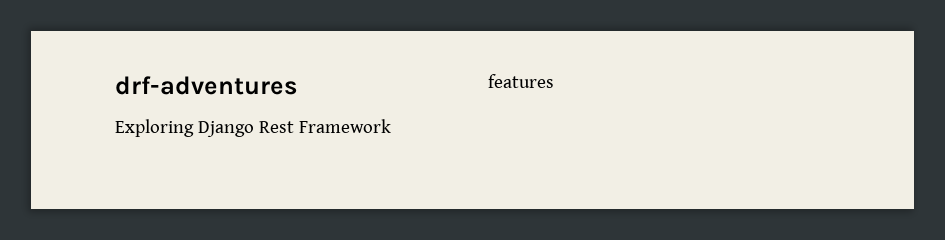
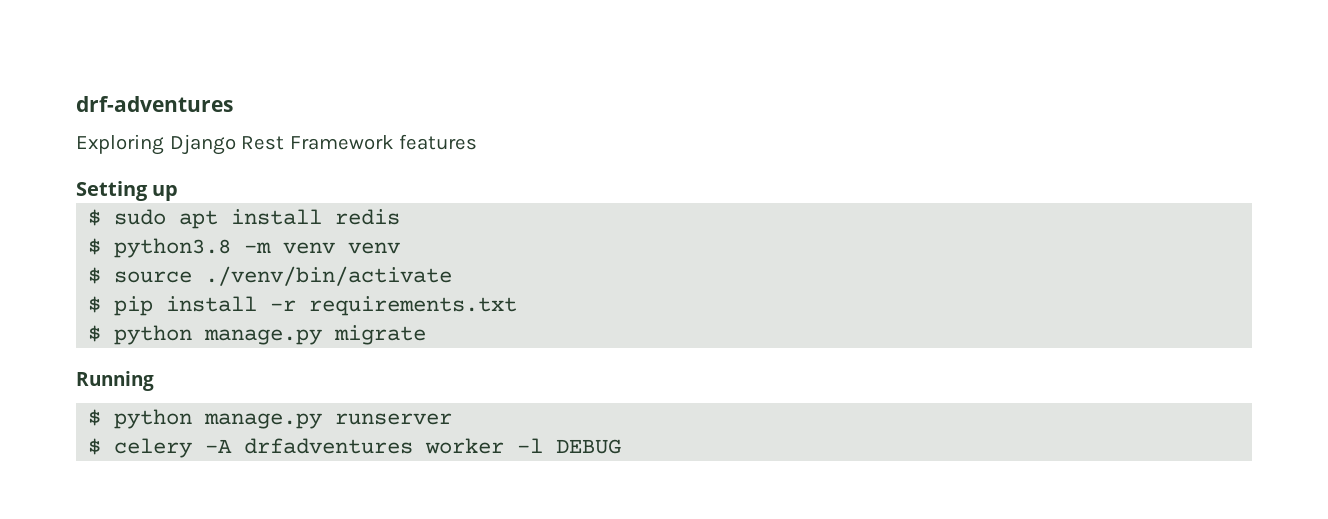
(554, 81) none -> [76,181,179,201] [88,209,401,229] [88,238,401,258] [88,266,453,286] [88,296,518,316] [88,325,427,345] [76,371,154,391] [88,409,453,429] [88,438,622,458] // Setting up // $ sudo apt install redis // $ python3.8 -m venv venv // $ source ./venv/bin/activate // $ pip install -r requirements.txt // $ python manage.py migrate // Running // $ python manage.py runserver // $ celery -A drfadventures worker -l DEBUG

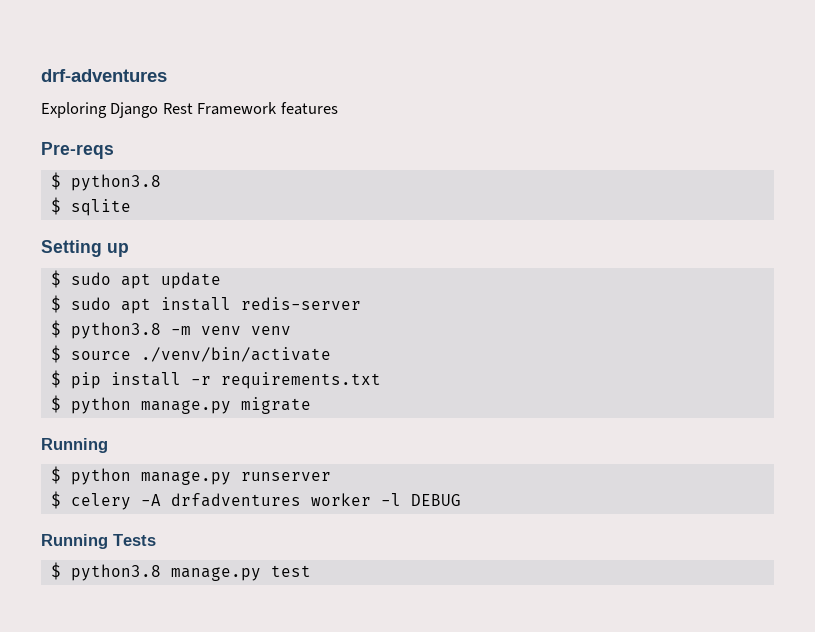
[76,181,179,201] Setting up -> [41,142,114,159] [50,172,161,191] [50,197,131,216] [41,240,129,257] [50,270,221,289] Pre-reqs // $ python3.8 // $ sqlite // Setting up // $ sudo apt update
[335,209,401,225] redis -> [240,297,361,310] redis-server
(622, 446) none -> [41,534,156,549] [50,562,311,581] // Running Tests // $ python3.8 manage.py test

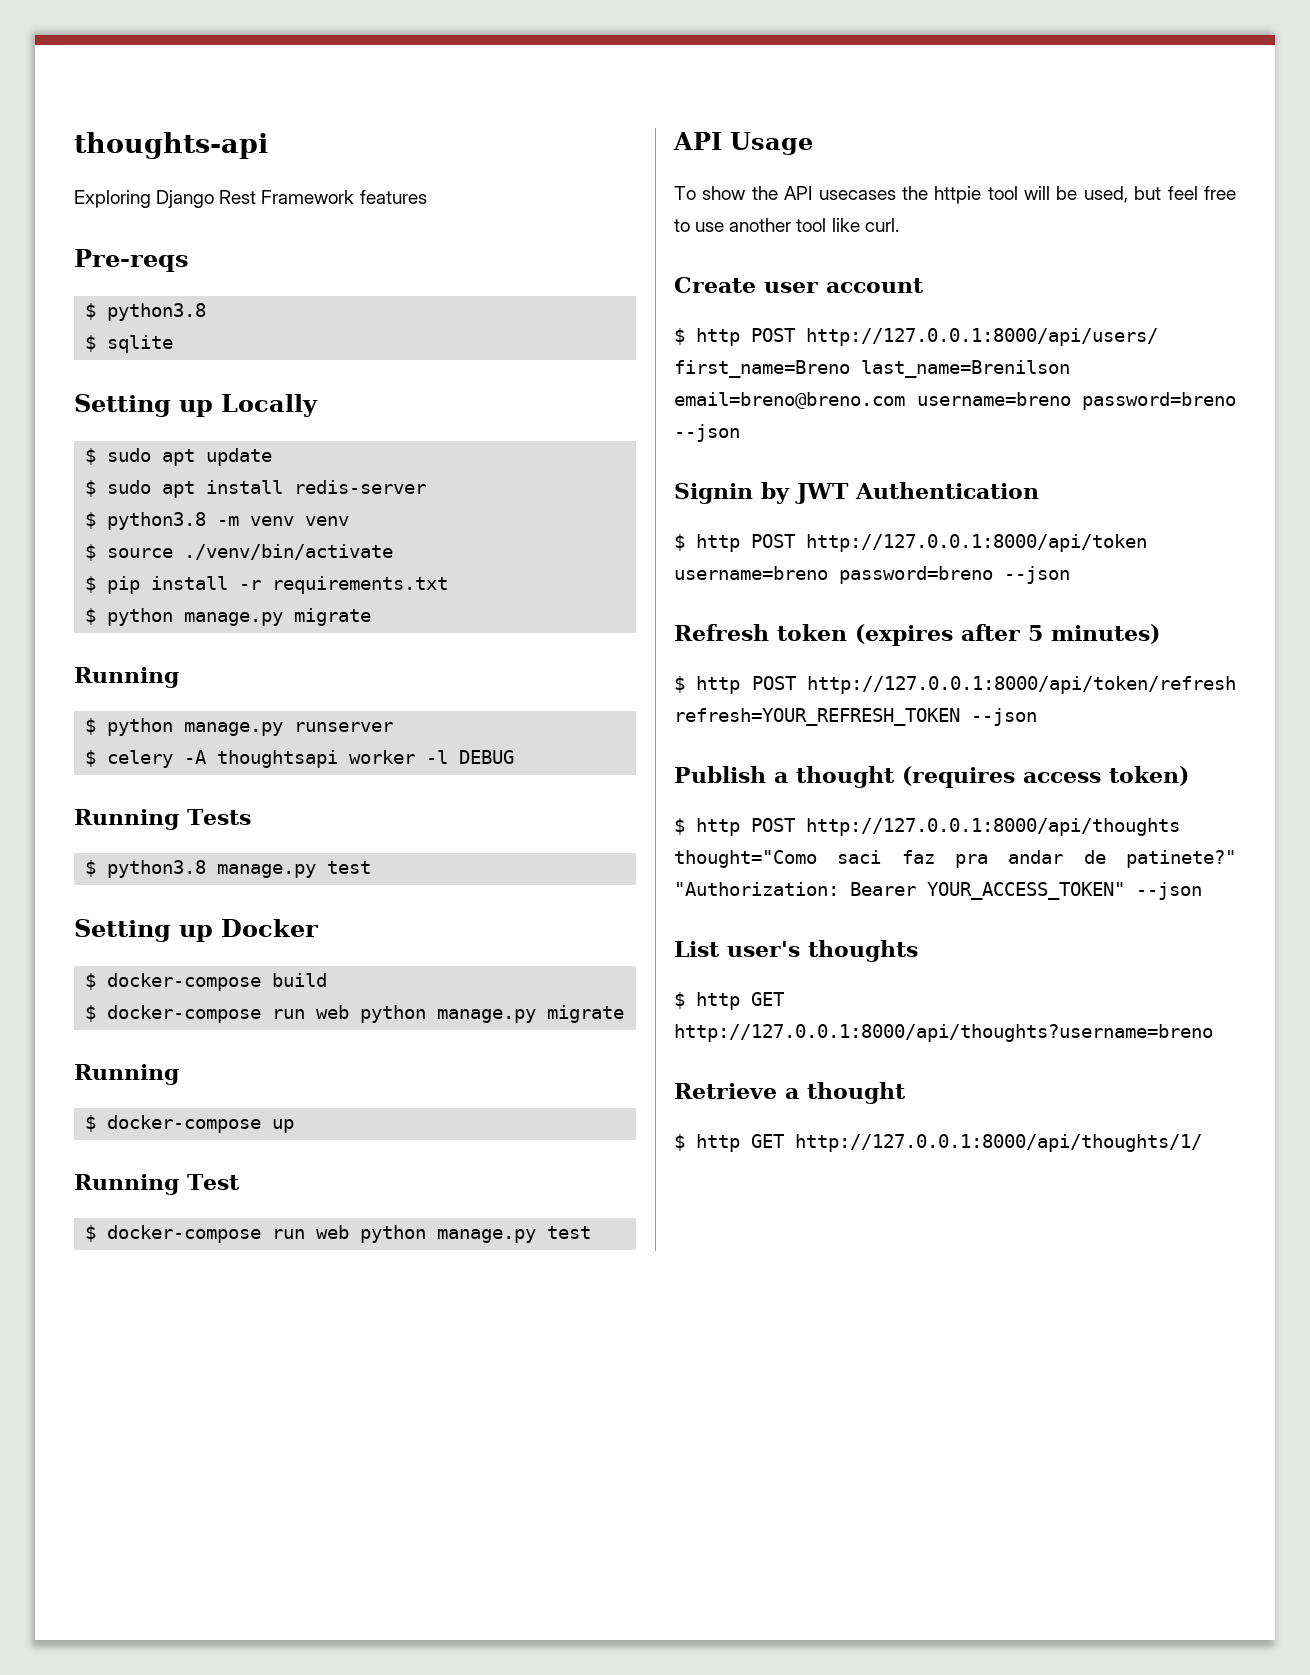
[41,69,167,82] drf-adventures -> [74,132,268,159] thoughts-api
(129, 250) none -> [221,394,318,417] Locally
[170,493,301,507] drfadventures -> [217,750,339,768] thoughtsapi
(311, 571) none -> [74,919,318,942] [85,973,328,991] [85,1005,625,1023] [74,1064,179,1085] [85,1115,295,1133] [74,1174,240,1195] [85,1225,592,1243] [673,132,813,155] [674,186,1236,204] [674,218,899,232] [674,277,924,293] [674,328,1158,346] [674,360,1070,378] [674,392,1236,410] [674,424,740,442] [674,482,1039,504] [674,534,1147,552] [674,566,1070,584] [674,624,1160,646] [674,676,1236,694] [674,708,1037,726] [674,766,1189,788] [674,818,1180,836] [674,850,1236,868] [674,882,1202,900] [674,940,918,962] [674,992,784,1010] [674,1024,1213,1042] [674,1082,906,1104] [674,1134,1202,1152] // Setting up Docker // $ docker-compose build // $ docker-compose run web python manage.py migrate // Running // $ docker-compose up // Running Test // $ docker-compose run web python manage.py test // API Usage // To show the API usecases the httpie tool will be used, but feel free to use another tool like curl. // Create user account // $ http POST http://127.0.0.1:8000/api/users/ first_name=Breno last_name=Brenilson email=breno@breno.com username=breno password=breno --json // Signin by JWT Authentication // $ http POST http://127.0.0.1:8000/api/token username=breno password=breno --json // Refresh token (expires after 5 minutes) // $ http POST http://127.0.0.1:8000/api/token/refresh refresh=YOUR_REFRESH_TOKEN --json // Publish a thought (requires access token) // $ http POST http://127.0.0.1:8000/api/thoughts thought="Como saci faz pra andar de patinete?" "Authorization: Bearer YOUR_ACCESS_TOKEN" --json // List user's thoughts // $ http GET http://127.0.0.1:8000/api/thoughts?username=breno // Retrieve a thought // $ http GET http://127.0.0.1:8000/api/thoughts/1/

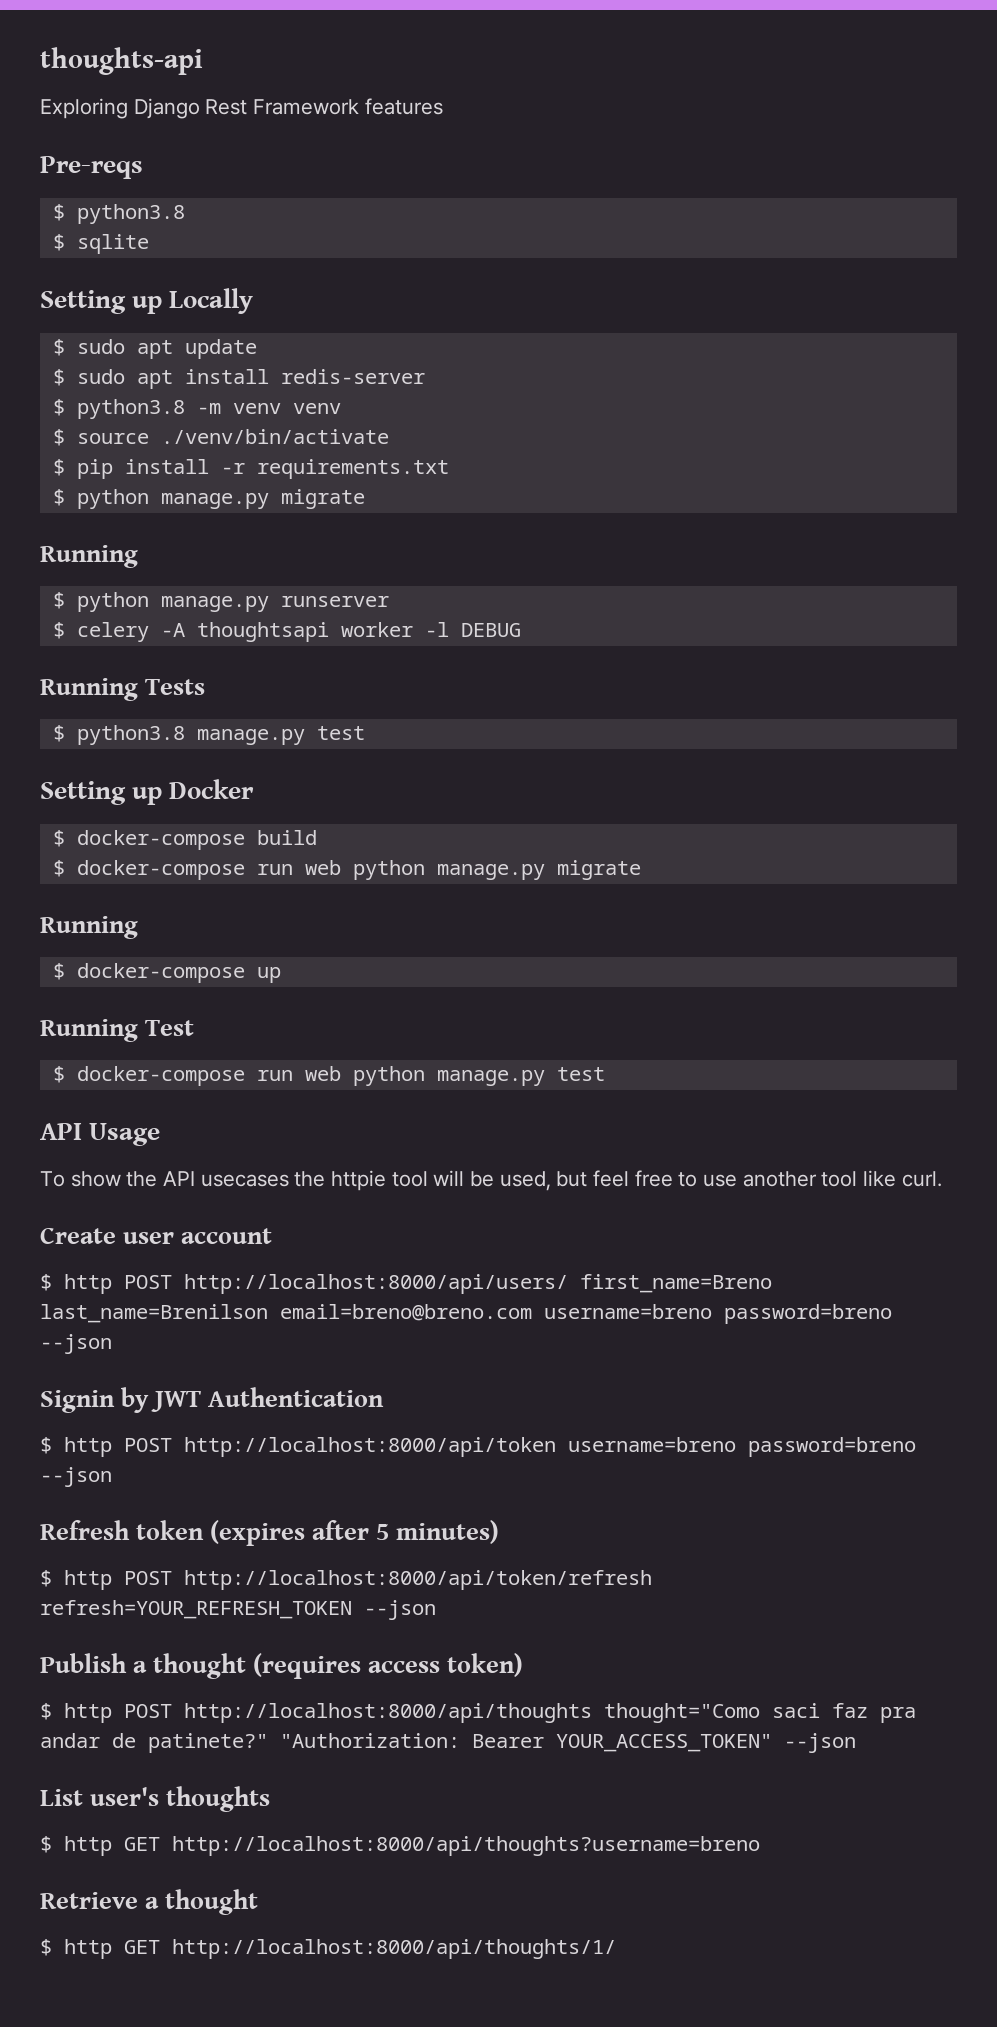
[806,328,1158,346] http://127.0.0.1:8000/api/users/ -> [184,1274,568,1294] http://localhost:8000/api/users/
[806,534,1147,552] http://127.0.0.1:8000/api/token -> [184,1437,556,1457] http://localhost:8000/api/token
[807,676,1236,694] http://127.0.0.1:8000/api/token/refresh -> [184,1570,652,1590] http://localhost:8000/api/token/refresh
[806,818,1180,836] http://127.0.0.1:8000/api/thoughts -> [184,1703,592,1723] http://localhost:8000/api/thoughts
[674,1024,1213,1042] http://127.0.0.1:8000/api/thoughts?username=breno -> [172,1836,760,1856] http://localhost:8000/api/thoughts?username=breno
[795,1134,1202,1152] http://127.0.0.1:8000/api/thoughts/1/ -> [172,1939,616,1959] http://localhost:8000/api/thoughts/1/

